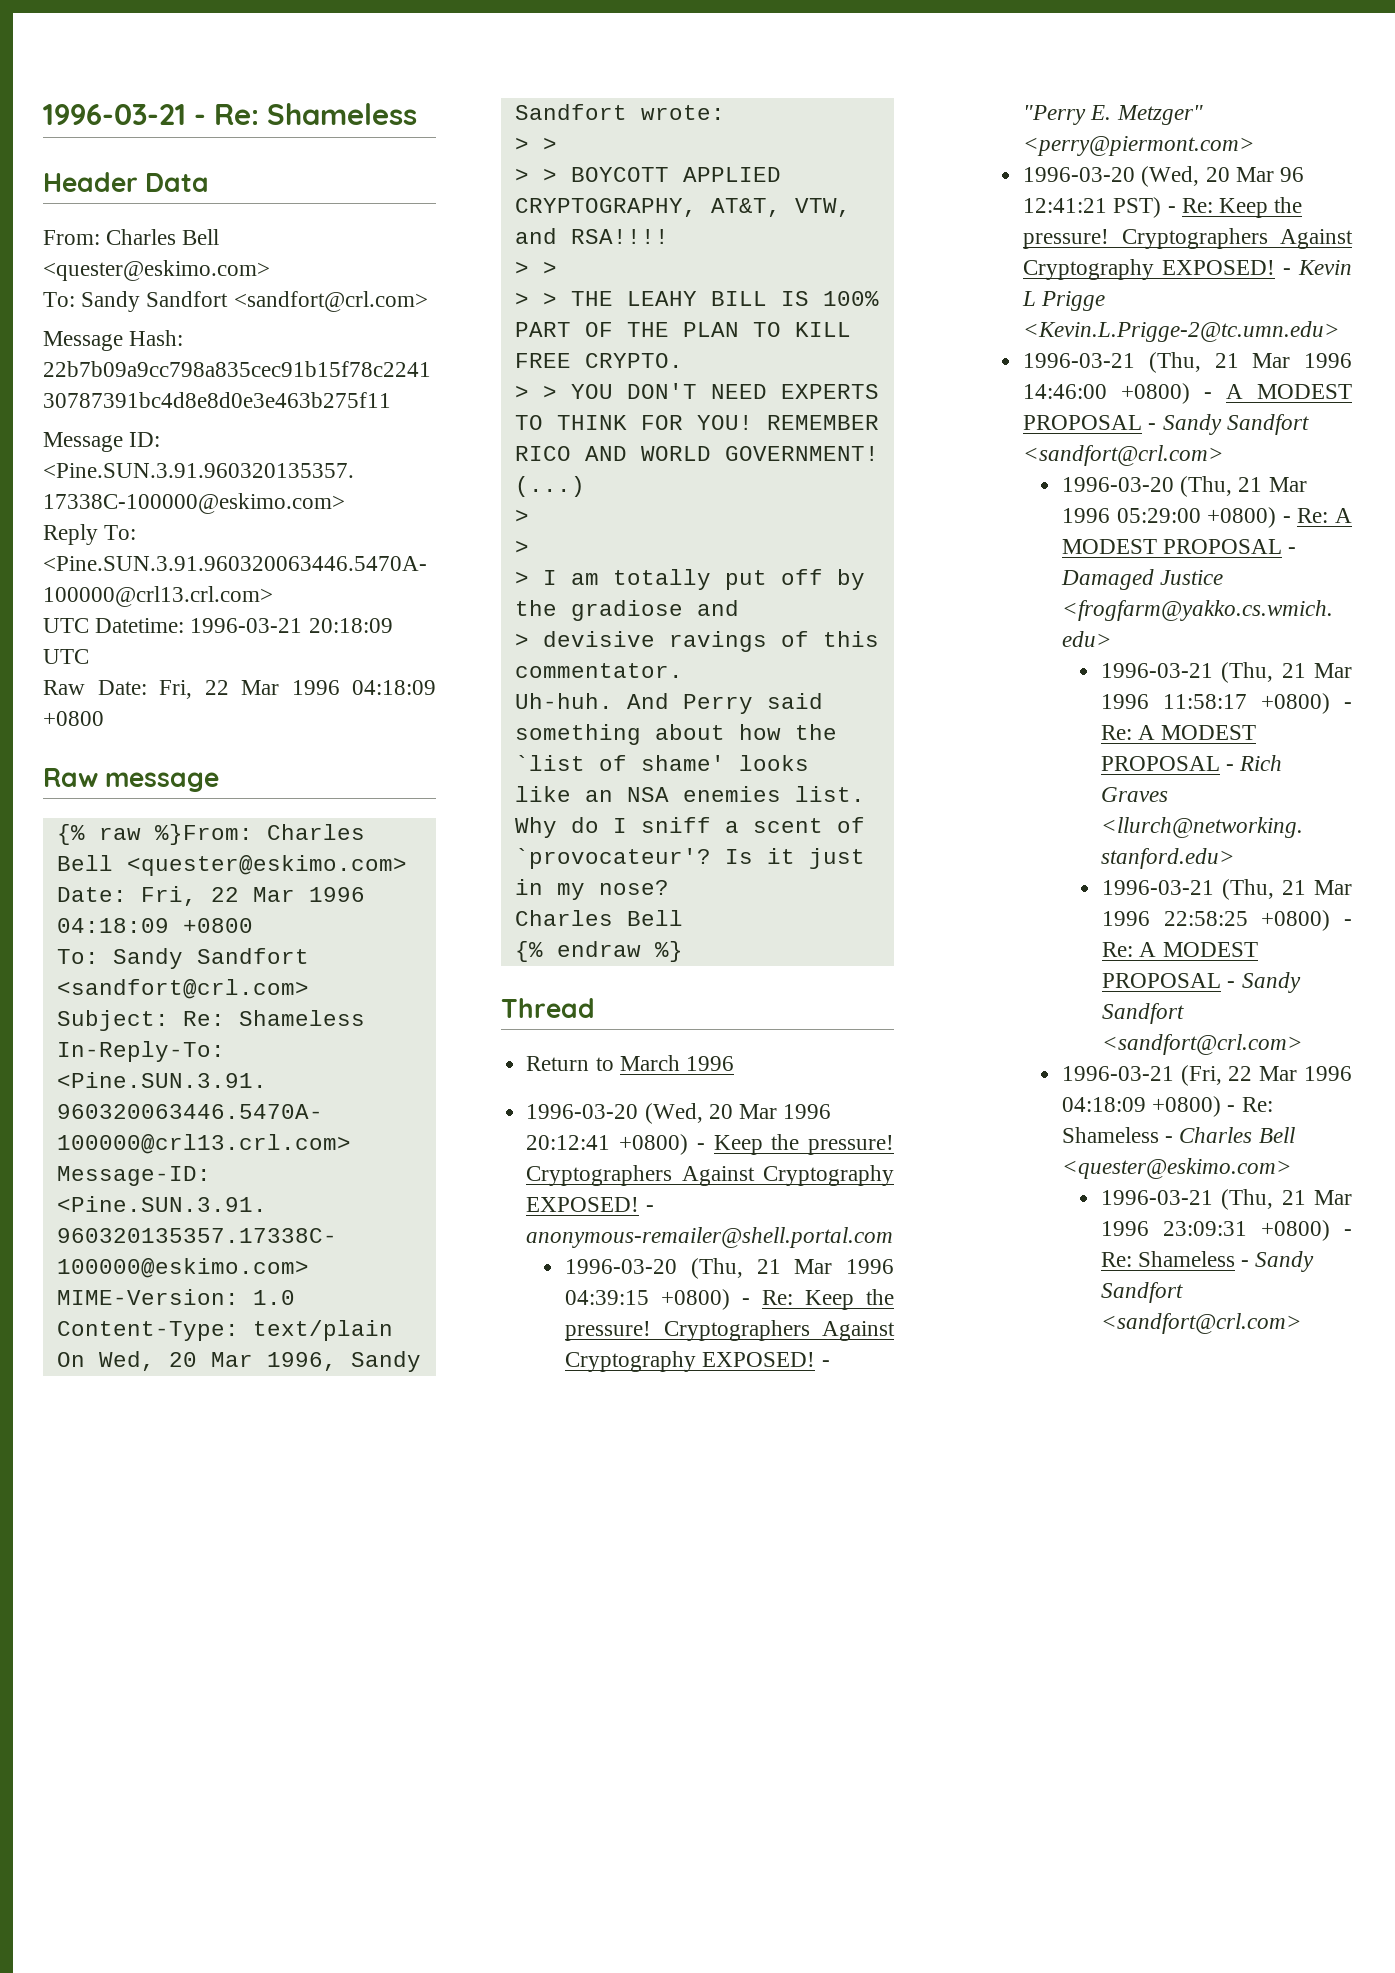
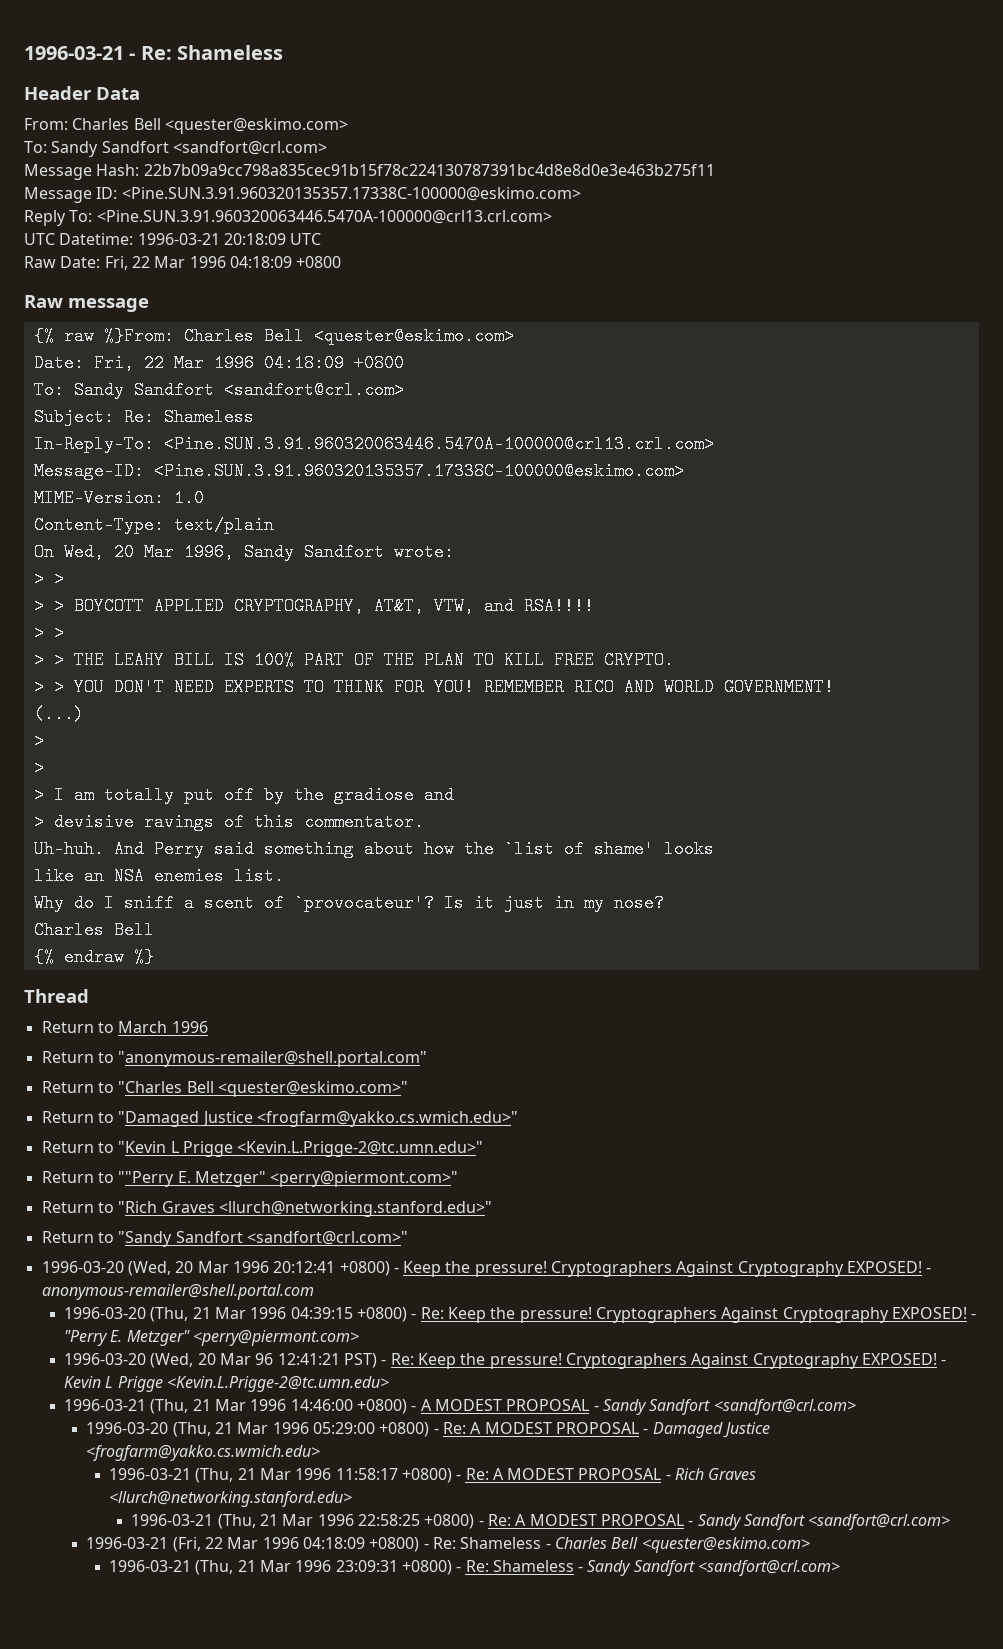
(734, 1063) none -> [41,1051,428,1067] [41,1081,408,1097] [41,1111,518,1127] [41,1141,484,1157] [41,1171,459,1187] [41,1201,492,1217] [41,1231,408,1247] // Return to "anonymous-remailer@shell.portal.com" // Return to "Charles Bell <quester@eskimo.com>" // Return to "Damaged Justice <frogfarm@yakko.cs.wmich.edu>" // Return to "Kevin L Prigge <Kevin.L.Prigge-2@tc.umn.edu>" // Return to ""Perry E. Metzger" <perry@piermont.com>" // Return to "Rich Graves <llurch@networking.stanford.edu>" // Return to "Sandy Sandfort <sandfort@crl.com>"

